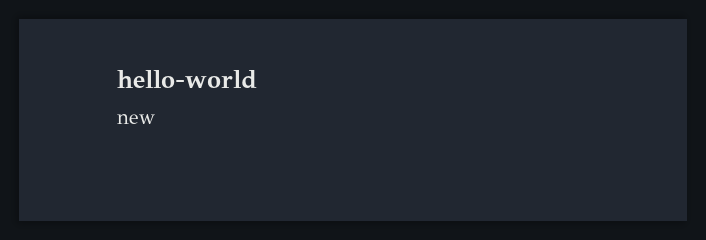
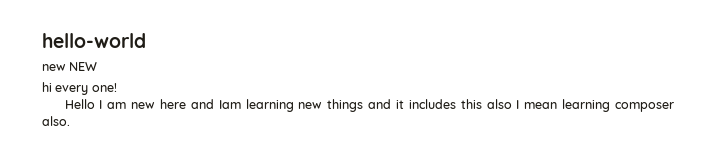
(155, 119) none -> [69,62,98,71] [42,82,117,95] [64,99,674,112] [42,116,70,126] NEW // hi every one! // Hello I am new here and Iam learning new things and it includes this also I mean learning composer also.

